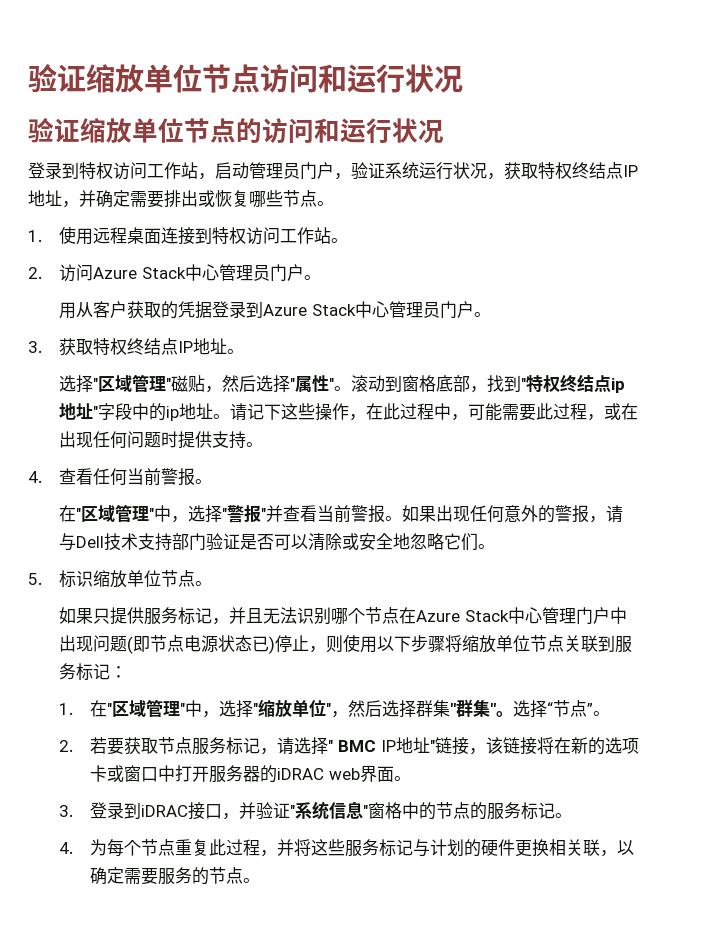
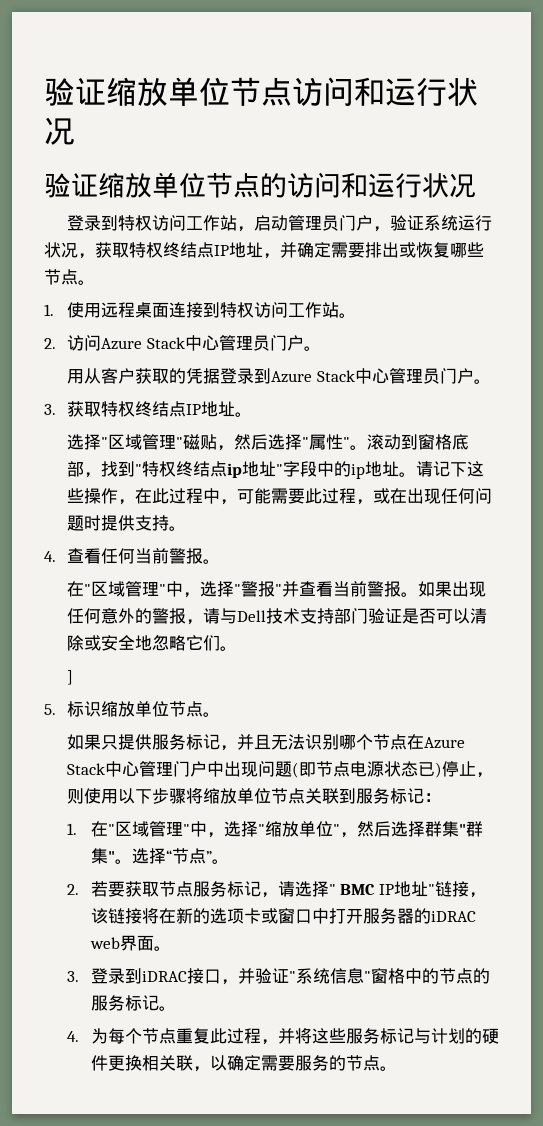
(495, 546) none -> [67,670,74,685] // ]

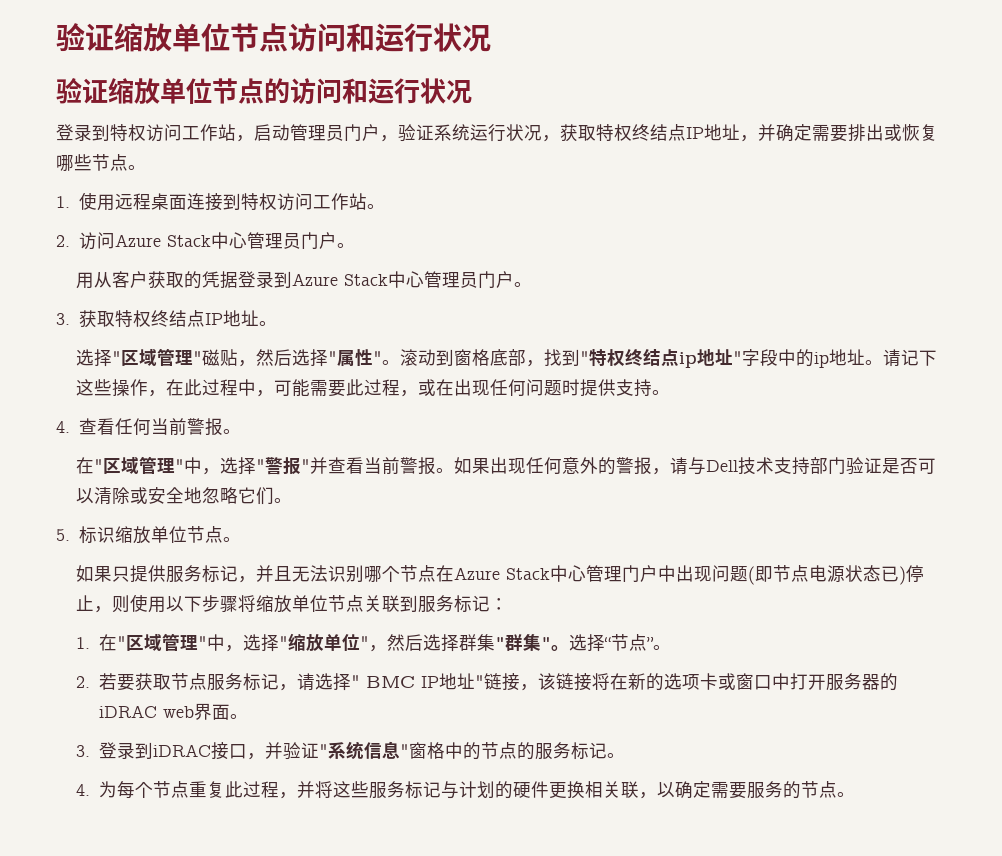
[67,670,74,685] // ] -> (293, 500) none

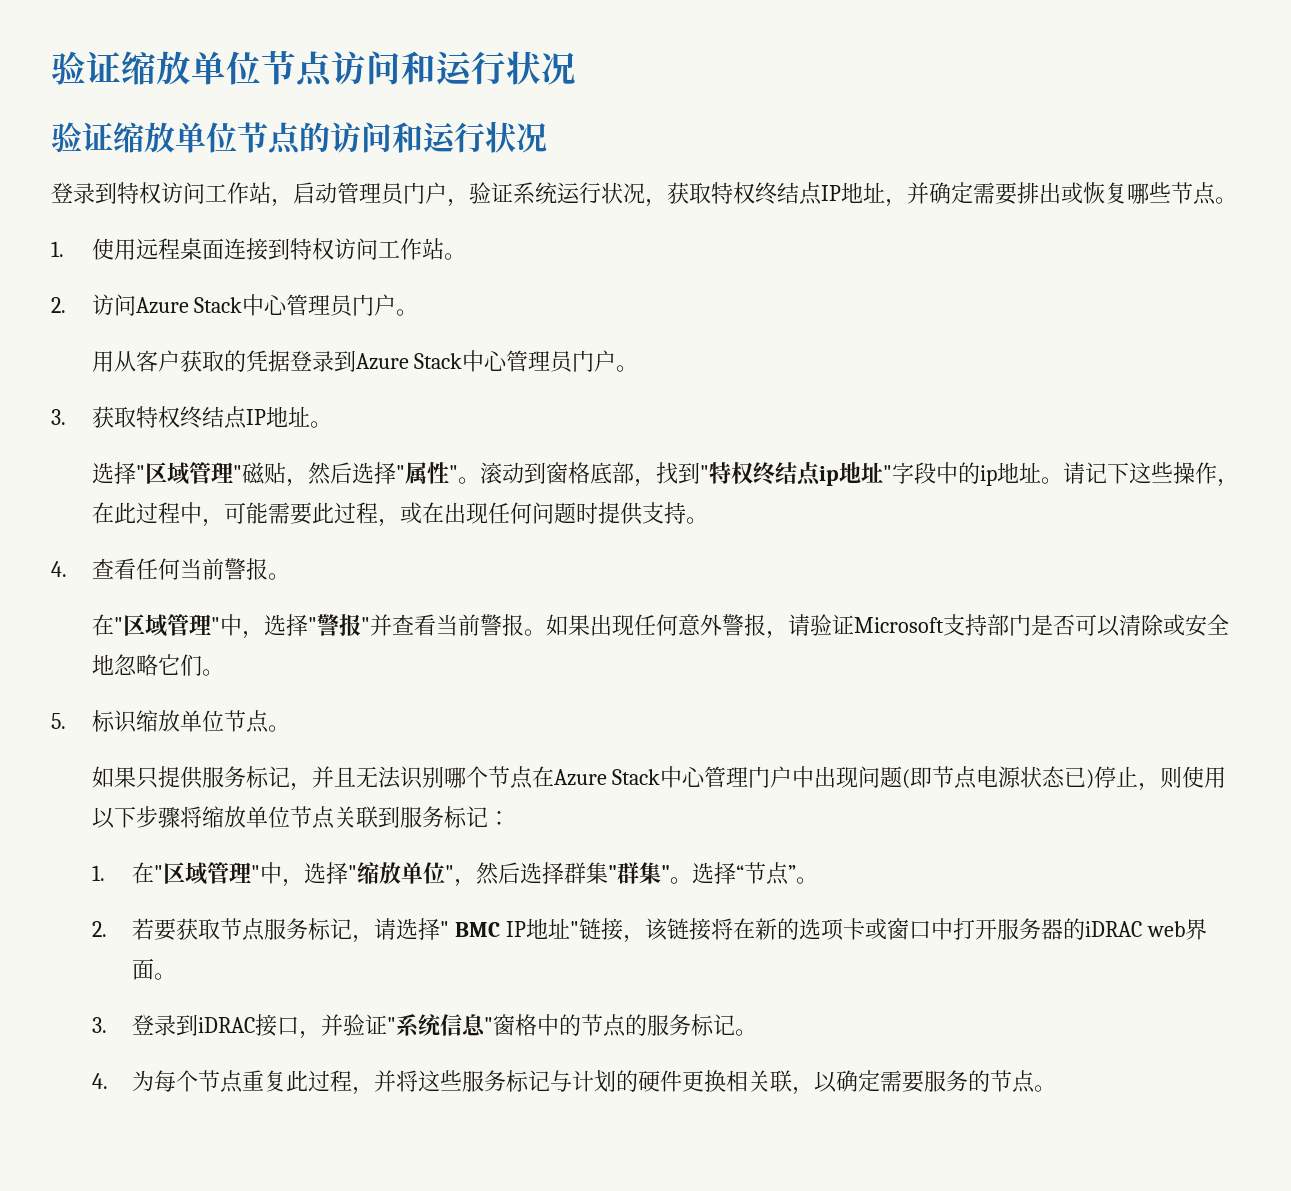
[598,457,617,475] 的 -> (722, 625) none
[688,457,775,475] 与Dell技术 -> [809,614,944,636] 验证Microsoft
[846,457,883,475] 验证 -> (1031, 625) none

